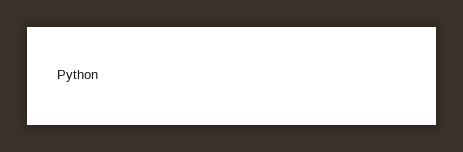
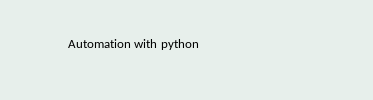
[57,70,98,82] Python -> [68,39,199,50] Automation with python

